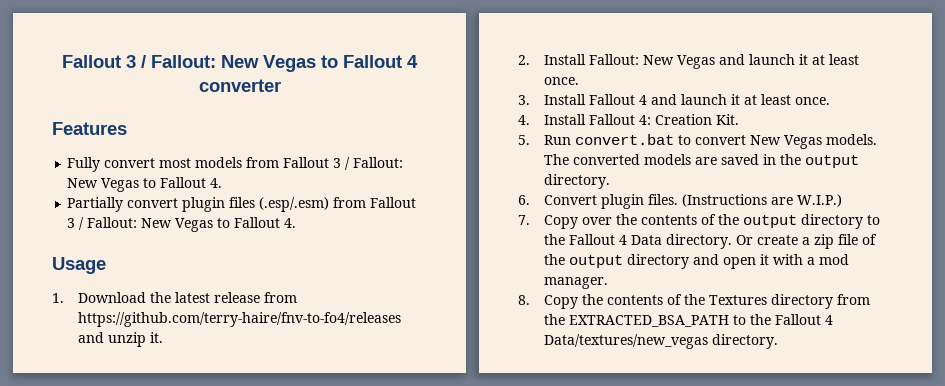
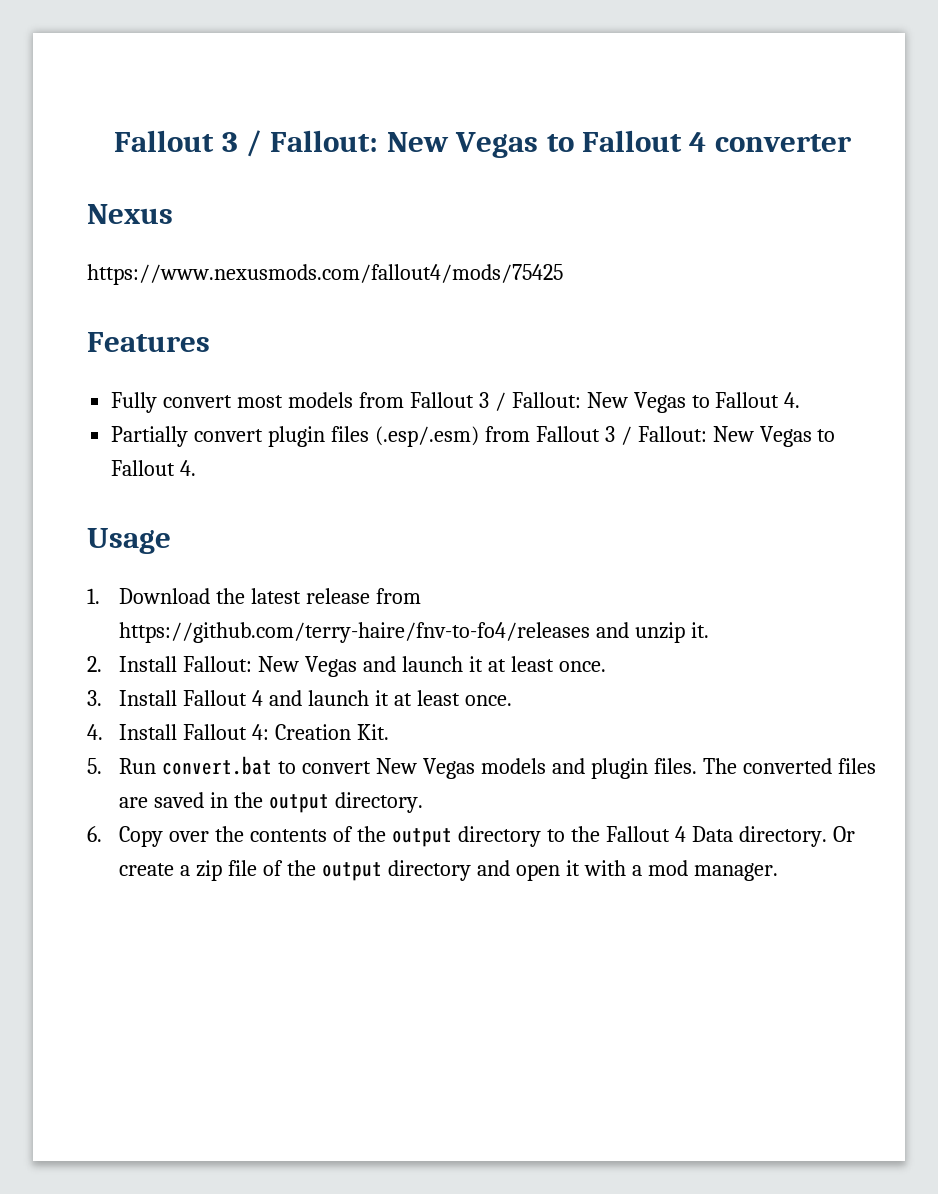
(281, 85) none -> [87,204,173,224] [87,264,563,285] // Nexus // https://www.nexusmods.com/fallout4/mods/75425
[826,134,878,145] models. -> [481,758,697,779] models and plugin files.
[644,154,692,165] models -> [837,758,876,774] files
[544,194,843,209] [518,215,530,225] Convert plugin files. (Instructions are W.I.P.) // 7. -> (102, 834) none
[518,294,871,309] [544,314,834,327] [544,334,779,349] // 8. Copy the contents of the Textures directory from the EXTRACTED_BSA_PATH to the Fallout 4 Data/textures/new_vegas directory. -> (778, 872) none

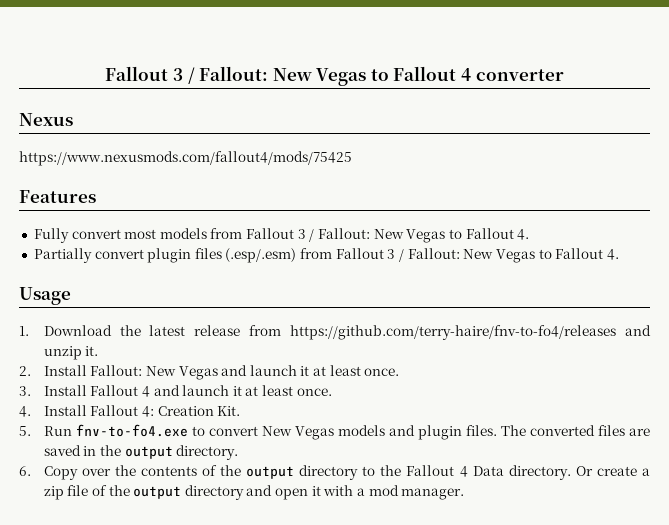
[162,756,273,775] convert.bat -> [75,424,188,437] fnv-to-fo4.exe

